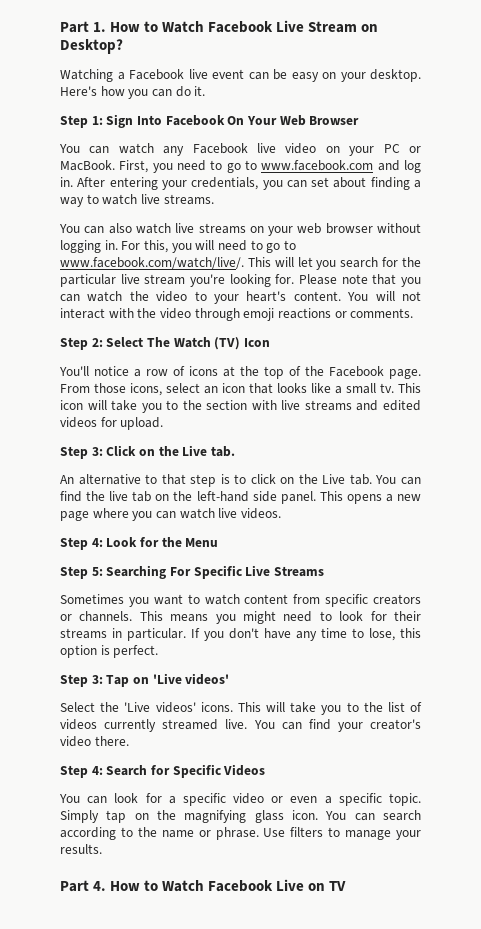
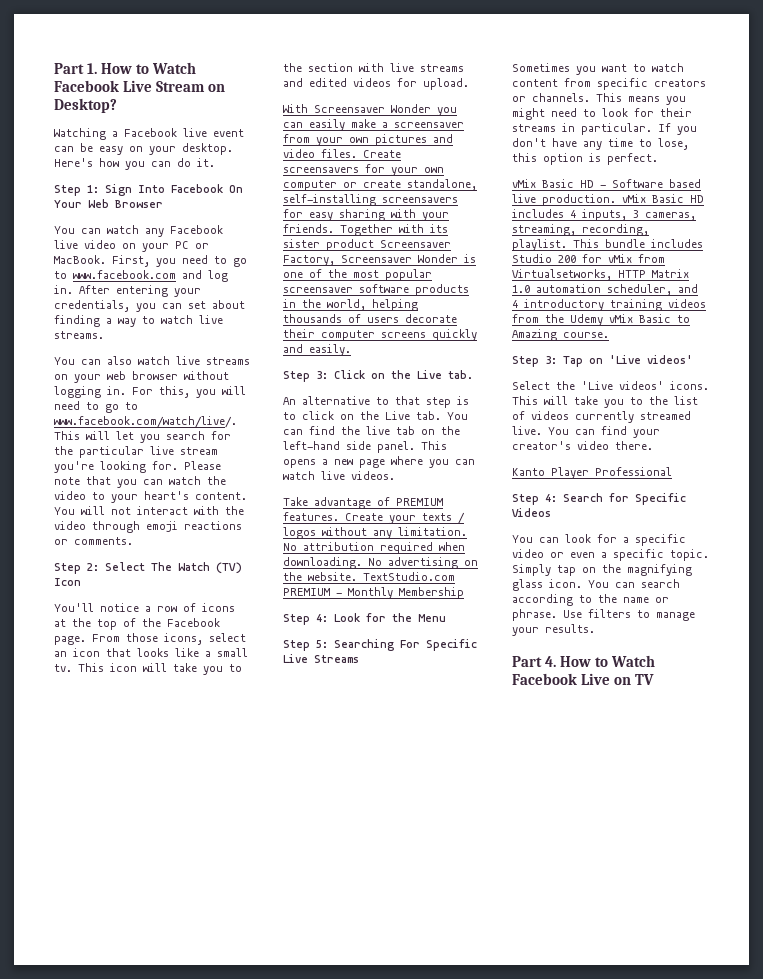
(164, 423) none -> [283,104,457,116] [283,119,464,131] [283,134,453,146] [283,149,401,158] [283,164,444,176] [283,179,477,191] [283,194,458,206] [283,209,449,221] [283,224,448,236] [283,239,451,251] [283,254,476,266] [283,269,432,281] [283,284,469,296] [283,299,418,311] [283,314,457,323] [283,329,477,341] [283,344,351,356] // With Screensaver Wonder you can easily make a screensaver from your own pictures and video files. Create screensavers for your own computer or create standalone, self-installing screensavers for easy sharing with your friends. Together with its sister product Screensaver Factory, Screensaver Wonder is one of the most popular screensaver software products in the world, helping thousands of users decorate their computer screens quickly and easily.
(281, 513) none -> [283,497,443,509] [283,512,465,524] [283,527,467,539] [283,542,465,554] [283,557,478,569] [283,572,455,581] [283,587,464,599] // Take advantage of PREMIUM features. Create your texts / logos without any limitation. No attribution required when downloading. No advertising on the website. TextStudio.com PREMIUM - Monthly Membership
(159, 651) none -> [512,179,701,188] [512,194,704,206] [512,209,696,221] [512,224,649,236] [512,239,703,251] [512,254,665,263] [512,269,689,281] [512,284,698,296] [512,299,706,311] [512,314,690,326] [512,329,609,341] // vMix Basic HD - Software based live production. vMix Basic HD includes 4 inputs, 3 cameras, streaming, recording, playlist. This bundle includes Studio 200 for vMix from Virtualsetworks, HTTP Matrix 1.0 automation scheduler, and 4 introductory training videos from the Udemy vMix Basic to Amazing course.
(129, 741) none -> [512,467,672,479] // Kanto Player Professional

